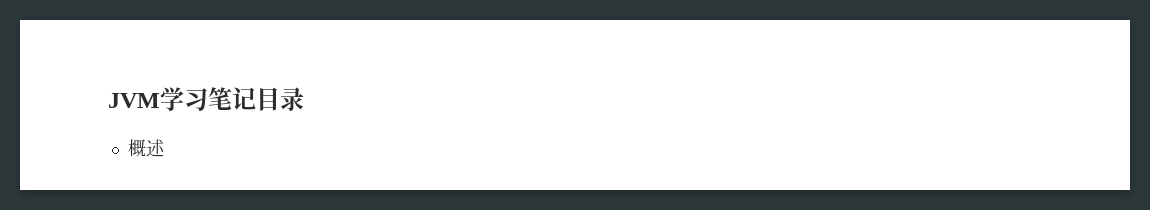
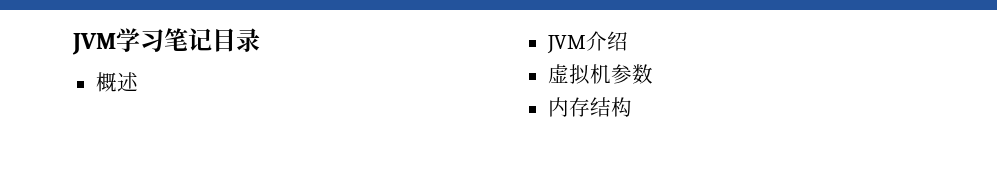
(165, 148) none -> [546,31,628,54] [547,64,653,85] [547,97,632,117] // JVM介绍 // 虚拟机参数 // 内存结构

